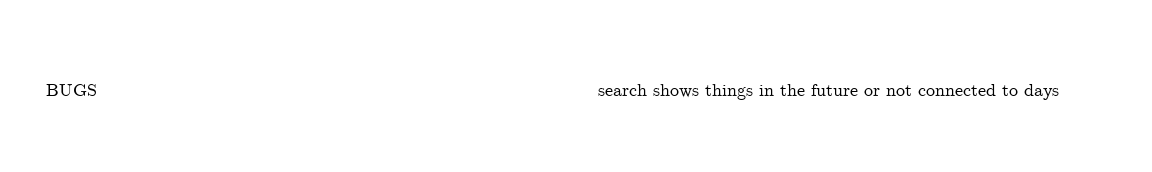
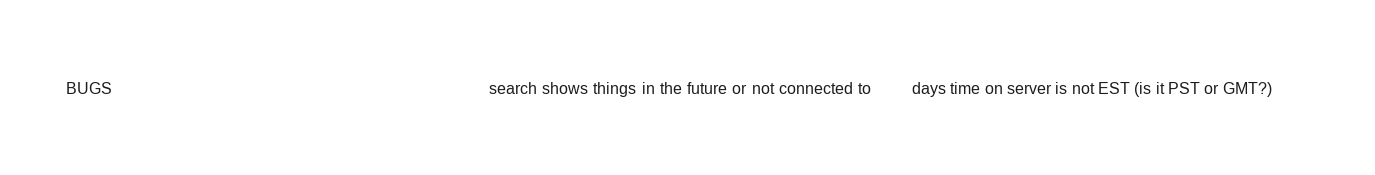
(1059, 92) none -> [950,82,1272,97] time on server is not EST (is it PST or GMT?)

